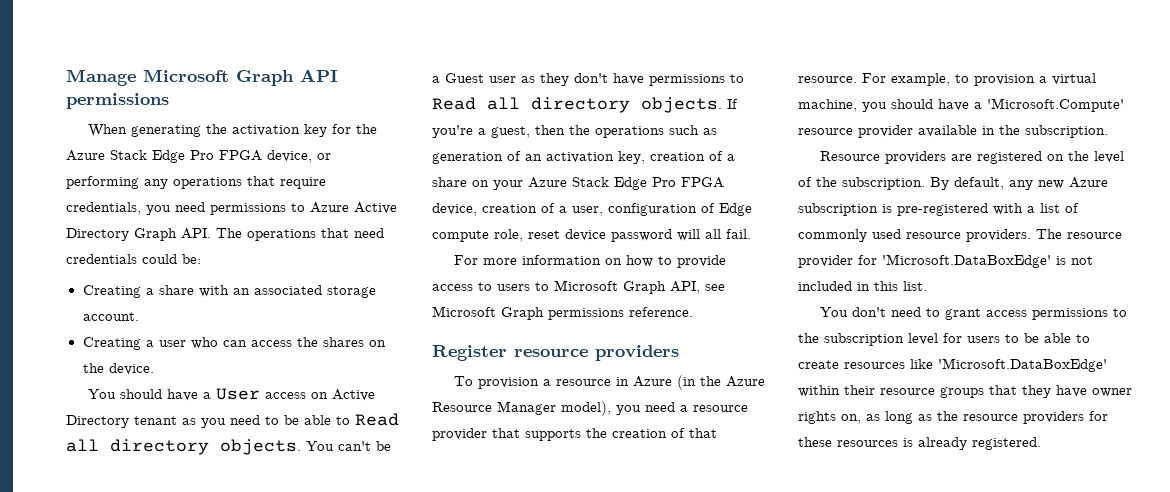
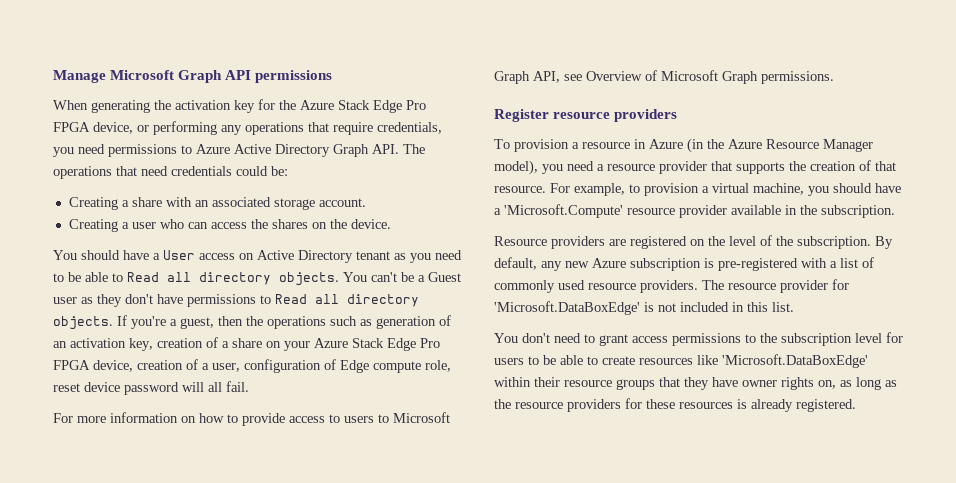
[432,306,693,320] Microsoft Graph permissions reference. -> [586,70,834,84] Overview of Microsoft Graph permissions.

